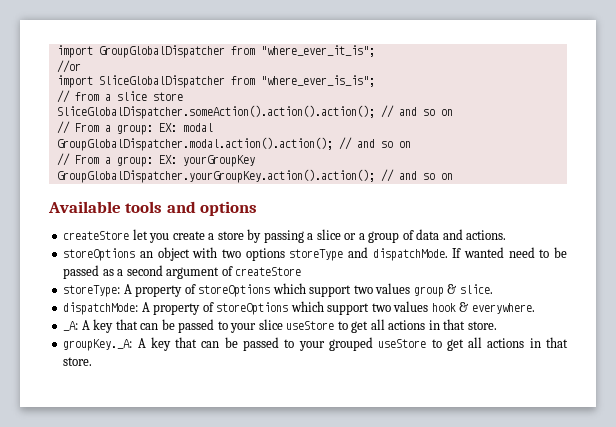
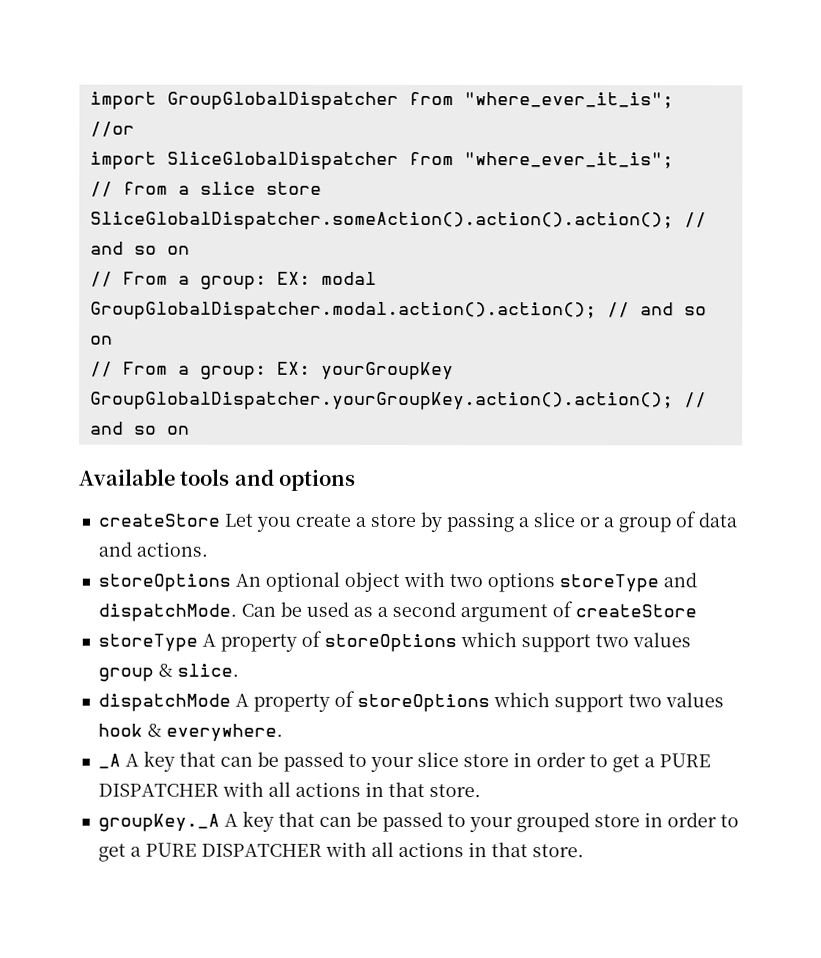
[260,75,375,87] "where_ever_is_is"; -> [463,152,674,169] "where_ever_it_is";
[132,229,148,240] let -> [223,513,253,527] Let
[139,251,153,258] an -> [234,571,340,592] An optional
[452,247,567,258] [63,265,100,279] If wanted need to be passed -> [240,601,349,617] Can be used
[63,285,121,297] storeType: -> [97,633,198,652] storeType
[63,302,139,315] dispatchMode: -> [97,693,231,712] dispatchMode
[63,321,79,331] _A: -> [97,753,121,769] _A
[286,321,369,333] useStore to get -> [462,752,711,773] [97,781,264,797] store in order to get a PURE DISPATCHER with
[63,339,133,351] groupKey._A: -> [97,813,220,832] groupKey._A
[378,339,464,351] useStore to get -> [593,812,739,828] [97,841,367,862] store in order to get a PURE DISPATCHER with

